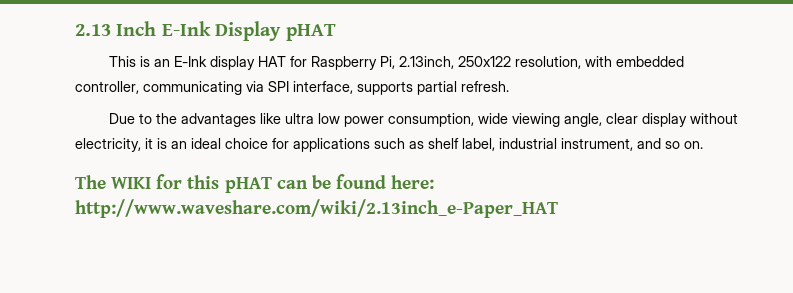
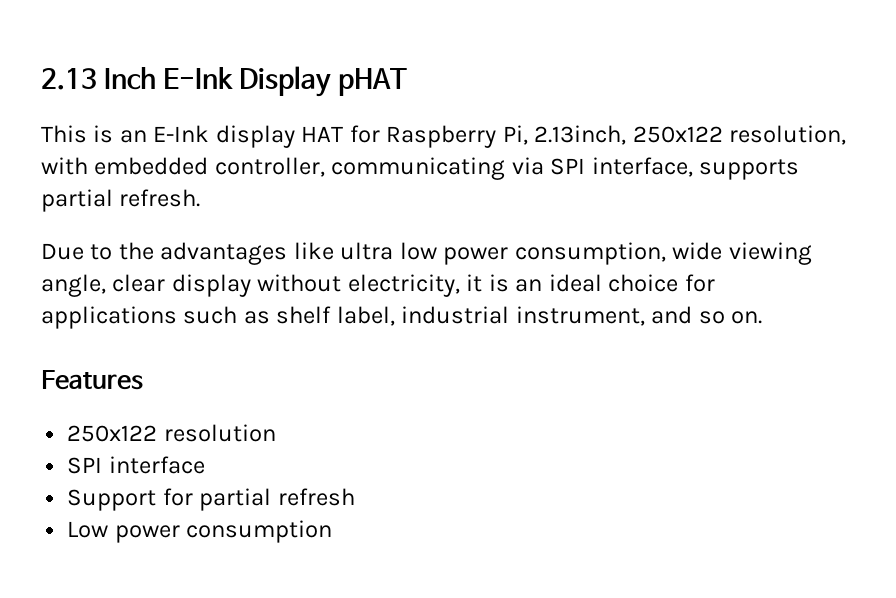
[75,174,435,193] [75,199,558,218] The WIKI for this pHAT can be found here: http://www.waveshare.com/wiki/2.13inch_e-Paper_HAT -> [41,370,143,390] [67,424,276,442] [67,456,205,474] [67,488,355,511] [67,520,333,543] Features // 250x122 resolution // SPI interface // Support for partial refresh // Low power consumption

